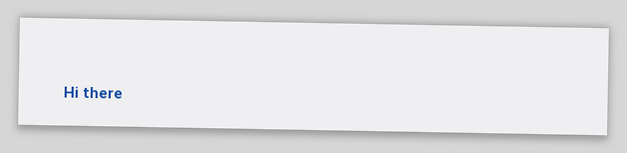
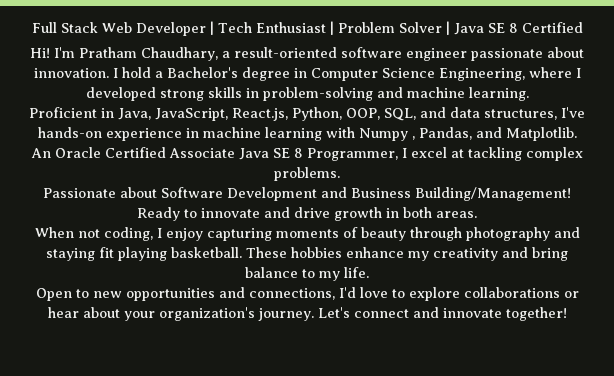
[63,86,124,99] Hi there -> [31,21,583,36] [30,47,584,61] [33,67,581,81] [85,87,529,101] [29,107,585,121] [37,127,577,141] [30,147,583,161] [274,167,340,181] [43,187,571,201] [137,207,477,221] [34,227,580,241] [46,247,568,261] [245,267,369,281] [35,287,579,301] [47,307,567,321] Full Stack Web Developer | Tech Enthusiast | Problem Solver | Java SE 8 Certified // Hi! I'm Pratham Chaudhary, a result-oriented software engineer passionate about innovation. I hold a Bachelor's degree in Computer Science Engineering, where I developed strong skills in problem-solving and machine learning. // Proficient in Java, JavaScript, React.js, Python, OOP, SQL, and data structures, I've hands-on experience in machine learning with Numpy , Pandas, and Matplotlib. An Oracle Certified Associate Java SE 8 Programmer, I excel at tackling complex problems. // Passionate about Software Development and Business Building/Management! Ready to innovate and drive growth in both areas. // When not coding, I enjoy capturing moments of beauty through photography and staying fit playing basketball. These hobbies enhance my creativity and bring balance to my life. // Open to new opportunities and connections, I'd love to explore collaborations or hear about your organization's journey. Let's connect and innovate together!

